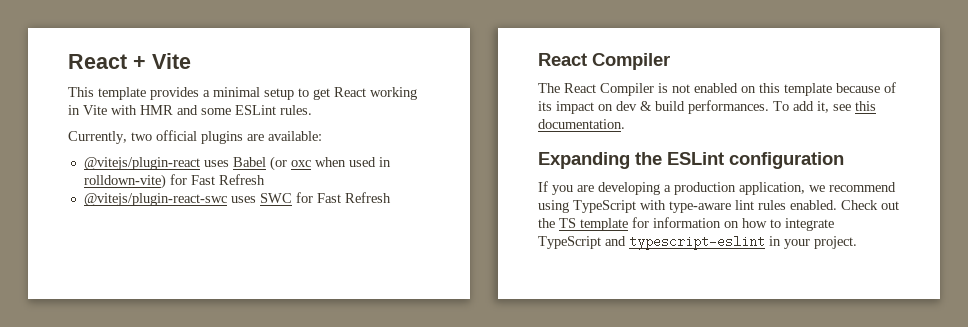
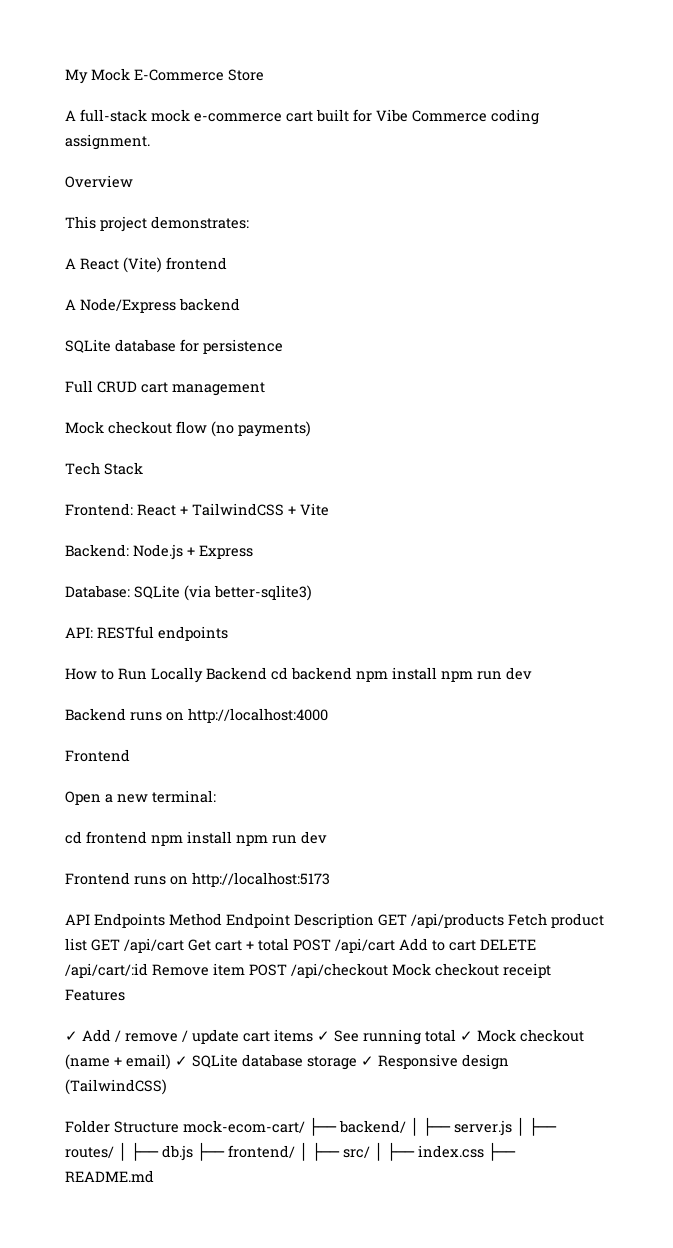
[68,53,191,69] [68,87,417,100] [68,105,312,115] [68,130,322,144] [83,156,391,171] [83,174,265,189] [83,192,391,206] [538,53,670,70] [538,82,896,96] [538,100,876,114] [538,119,625,129] [538,152,844,169] [538,181,896,195] [538,200,899,213] [538,217,834,231] [538,235,857,250] React + Vite // This template provides a minimal setup to get React working in Vite with HMR and some ESLint rules. // Currently, two official plugins are available: // @vitejs/plugin-react uses Babel (or oxc when used in rolldown-vite) for Fast Refresh // @vitejs/plugin-react-swc uses SWC for Fast Refresh // React Compiler // The React Compiler is not enabled on this template because of its impact on dev & build performances. To add it, see this documentation. // Expanding the ESLint configuration // If you are developing a production application, we recommend using TypeScript with type-aware lint rules enabled. Check out the TS template for information on how to integrate TypeScript and typescript-eslint in your project. -> [65,68,264,84] [65,109,539,125] [65,134,150,150] [65,175,133,188] [65,216,249,232] [65,257,227,273] [65,298,240,313] [65,339,283,354] [65,380,265,396] [65,421,311,437] [65,462,143,475] [65,503,329,516] [65,544,253,560] [65,585,312,601] [65,626,228,641] [65,667,532,683] [65,708,328,723] [65,749,130,762] [65,790,216,805] [65,831,327,846] [65,872,330,887] [65,913,604,928] [65,938,536,953] [65,963,551,978] [65,989,125,1001] [65,1029,584,1045] [65,1054,509,1070] [65,1079,167,1095] [65,1117,557,1136] [65,1142,516,1161] [65,1170,154,1183] My Mock E-Commerce Store // A full-stack mock e-commerce cart built for Vibe Commerce coding assignment. // Overview // This project demonstrates: // A React (Vite) frontend // A Node/Express backend // SQLite database for persistence // Full CRUD cart management // Mock checkout flow (no payments) // Tech Stack // Frontend: React + TailwindCSS + Vite // Backend: Node.js + Express // Database: SQLite (via better-sqlite3) // API: RESTful endpoints // How to Run Locally Backend cd backend npm install npm run dev // Backend runs on http://localhost:4000 // Frontend // Open a new terminal: // cd frontend npm install npm run dev // Frontend runs on http://localhost:5173 // API Endpoints Method Endpoint Description GET /api/products Fetch product list GET /api/cart Get cart + total POST /api/cart Add to cart DELETE /api/cart/:id Remove item POST /api/checkout Mock checkout receipt Features // ✓ Add / remove / update cart items ✓ See running total ✓ Mock checkout (name + email) ✓ SQLite database storage ✓ Responsive design (TailwindCSS) // Folder Structure mock-ecom-cart/ ├── backend/ │ ├── server.js │ ├── routes/ │ ├── db.js ├── frontend/ │ ├── src/ │ ├── index.css ├── README.md

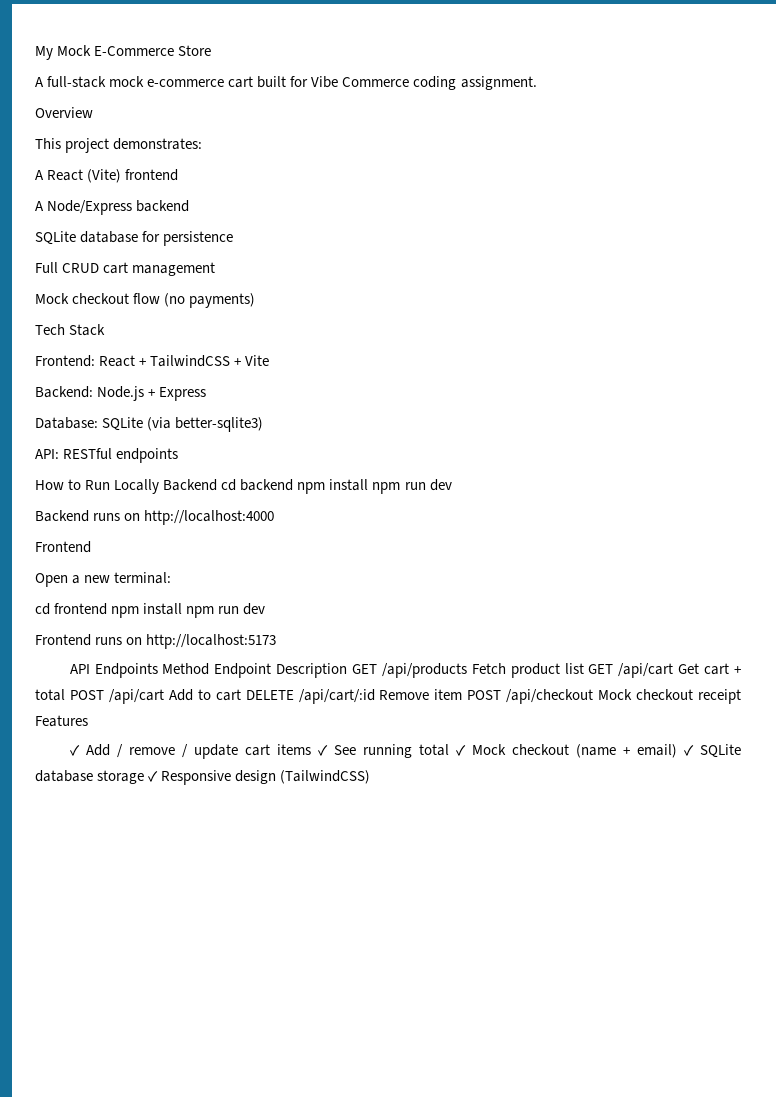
[65,1117,557,1136] [65,1142,516,1161] [65,1170,154,1183] // Folder Structure mock-ecom-cart/ ├── backend/ │ ├── server.js │ ├── routes/ │ ├── db.js ├── frontend/ │ ├── src/ │ ├── index.css ├── README.md -> (371, 777) none

